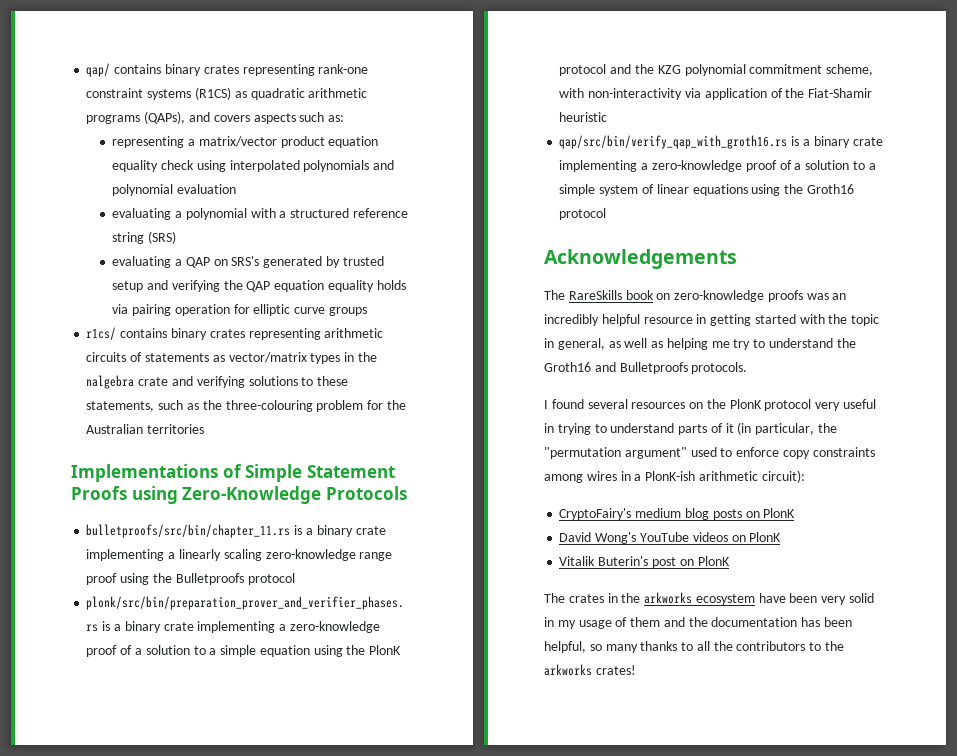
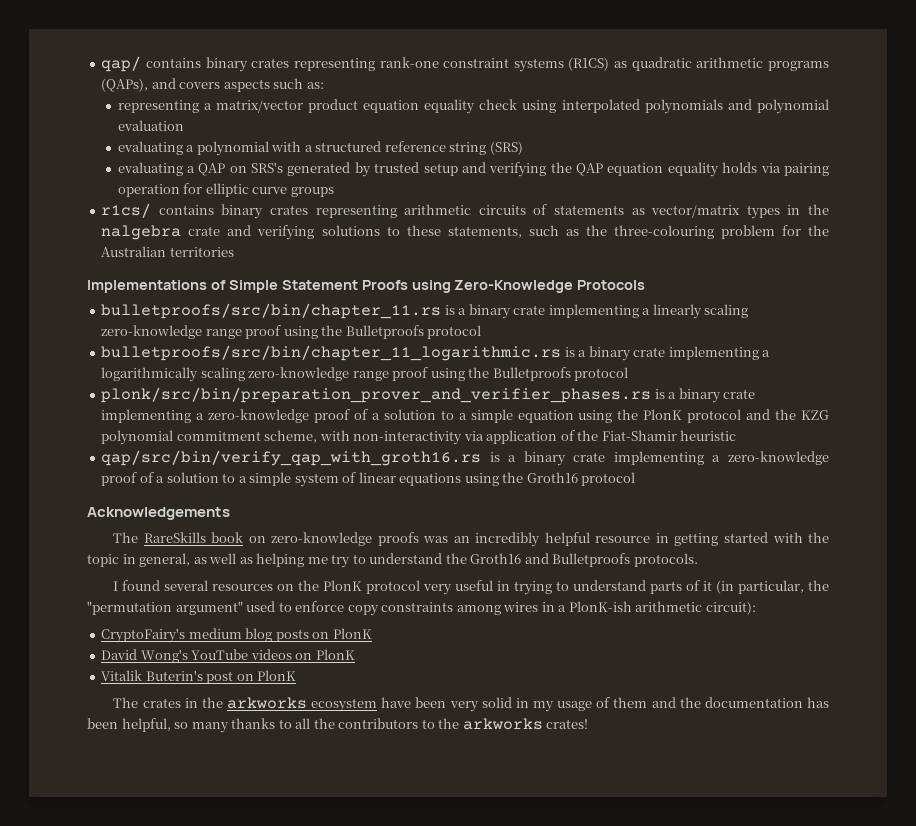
(295, 579) none -> [101,345,771,361] [101,367,629,382] // bulletproofs/src/bin/chapter_11_logarithmic.rs is a binary crate implementing a logarithmically scaling zero-knowledge range proof using the Bulletproofs protocol

